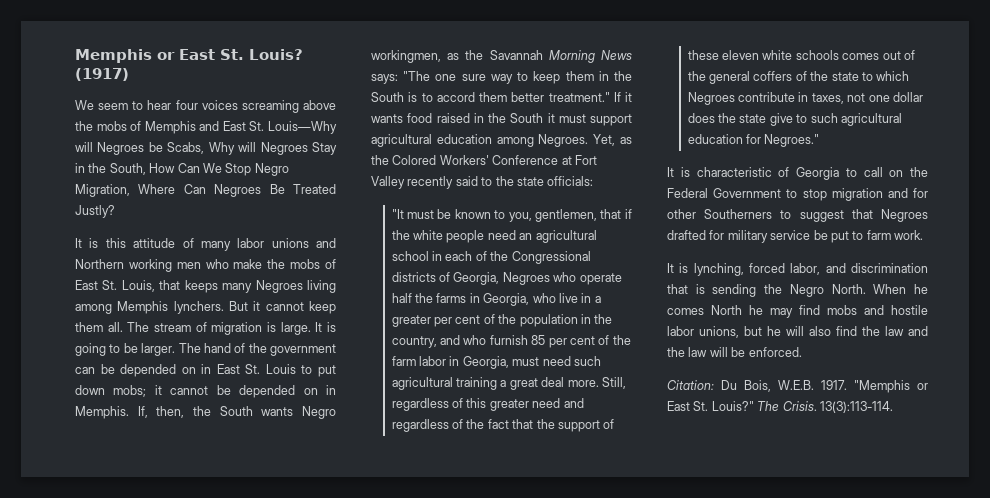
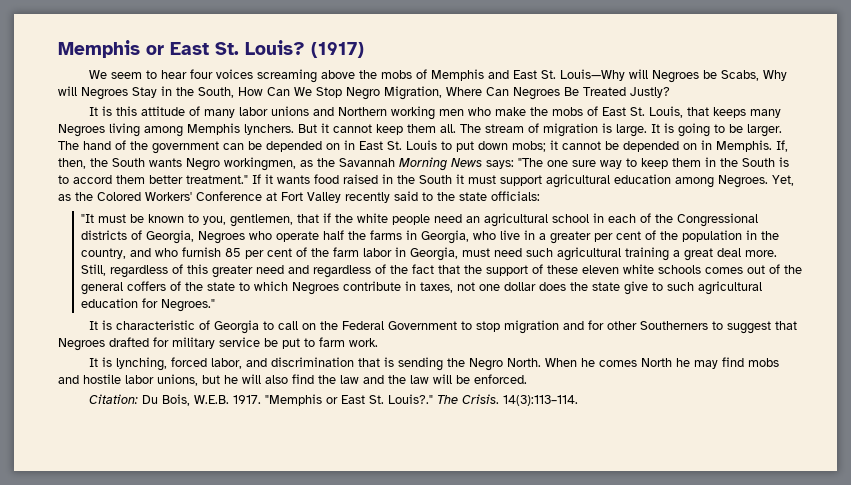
[711,401,754,411] Louis?" -> [387,394,433,404] Louis?."
[819,401,893,413] 13(3):113-114. -> [502,395,578,406] 14(3):113–114.

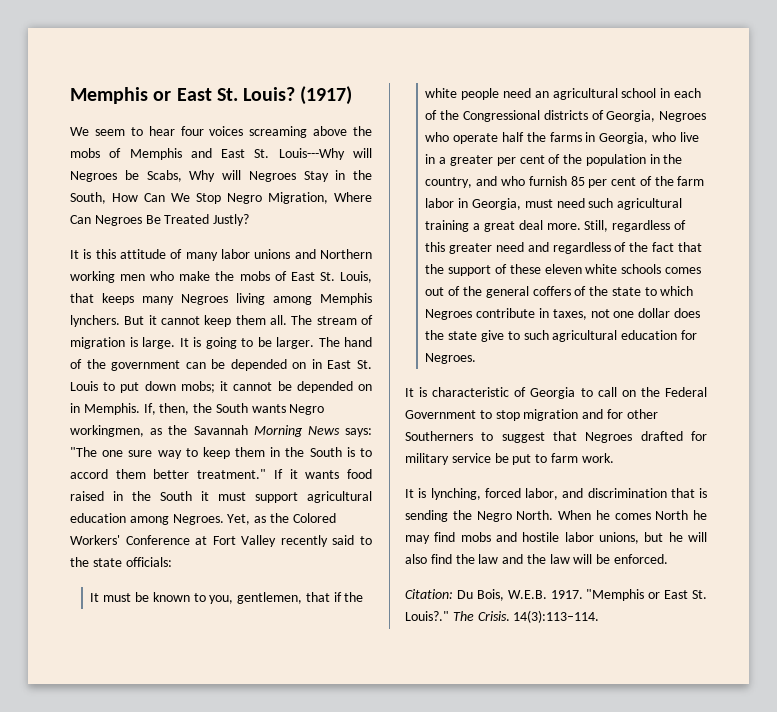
[559,69,625,81] Louis—Why -> [278,148,345,160] Louis---Why
[80,214,94,223] "It -> [90,593,100,602] It
[160,299,215,312] Negroes." -> [425,353,477,364] Negroes.

